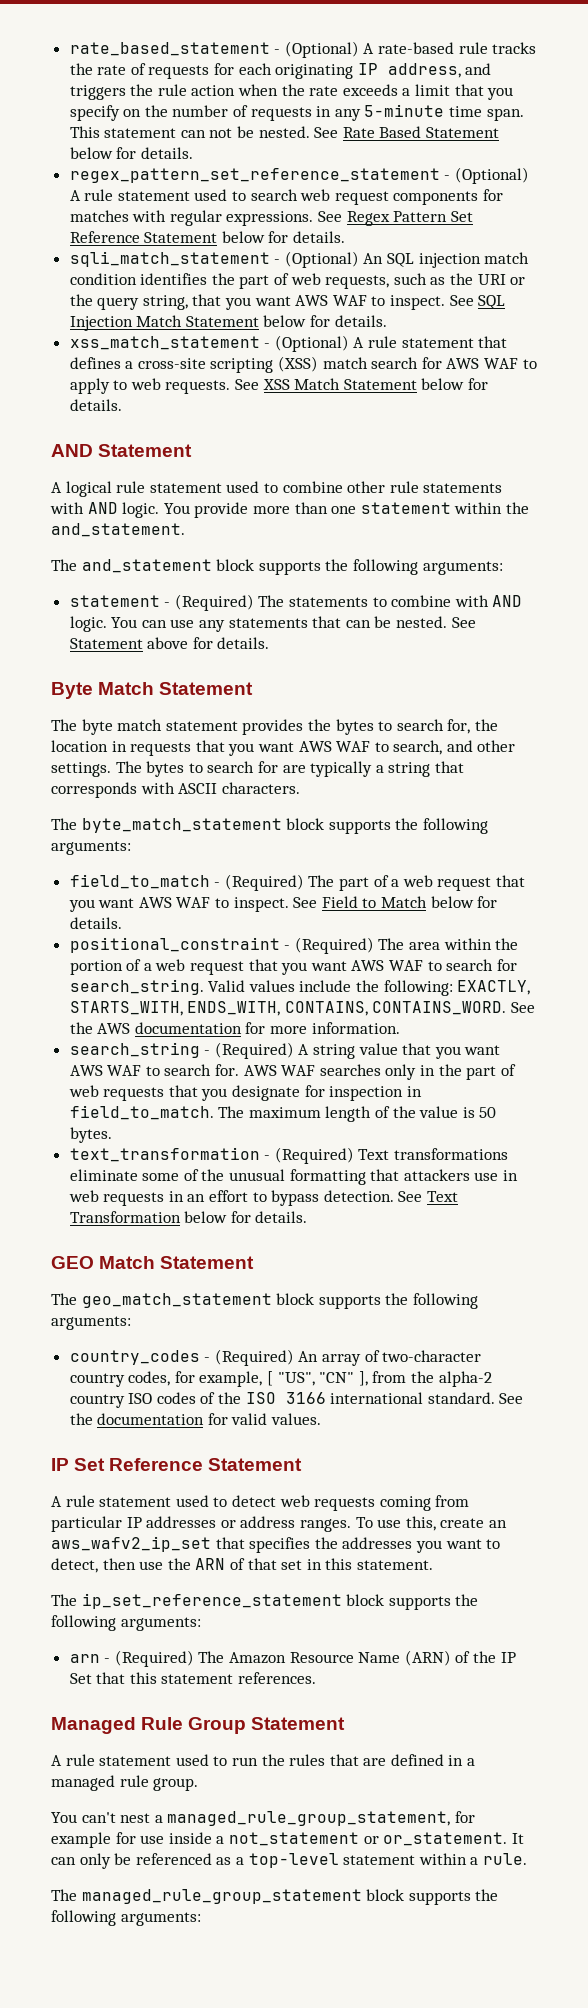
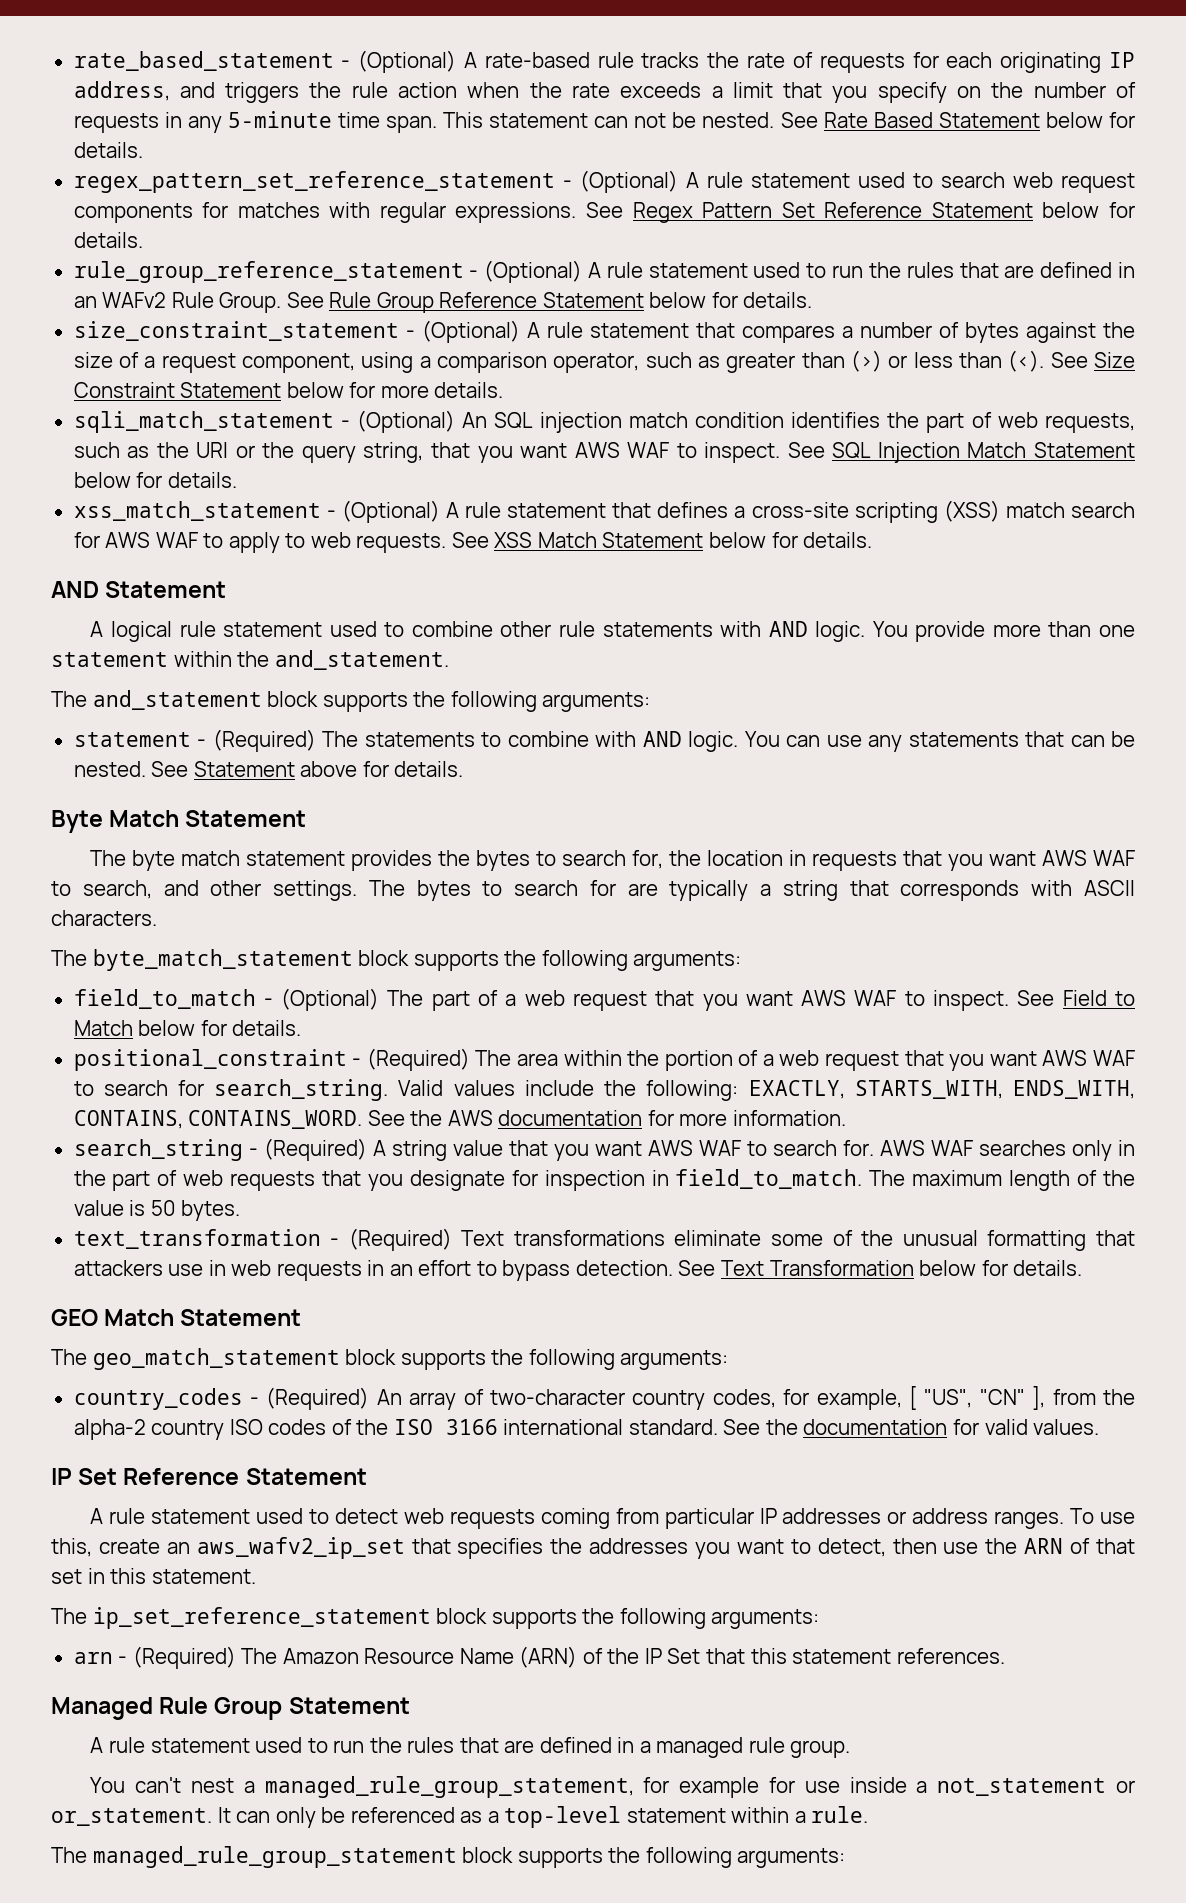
(346, 237) none -> [73,260,1136,283] [73,292,813,313] [73,320,1136,343] [73,350,1135,373] [73,382,504,398] // rule_group_reference_statement - (Optional) A rule statement used to run the rules that are defined in an WAFv2 Rule Group. See Rule Group Reference Statement below for details. // size_constraint_statement - (Optional) A rule statement that compares a number of bytes against the size of a request component, using a comparison operator, such as greater than (>) or less than (<). See Size Constraint Statement below for more details.
[224,874,304,891] (Required) -> [281,988,380,1011] (Optional)

